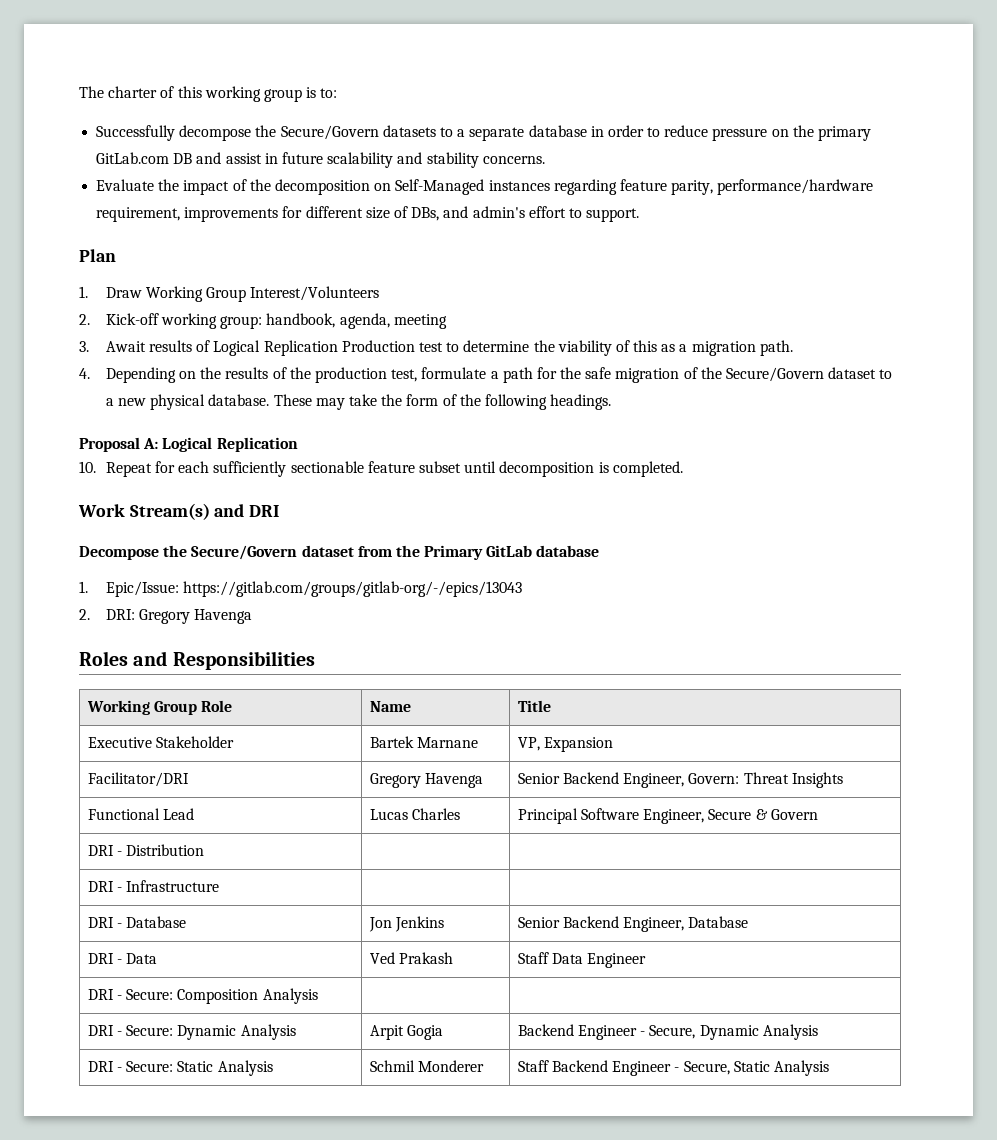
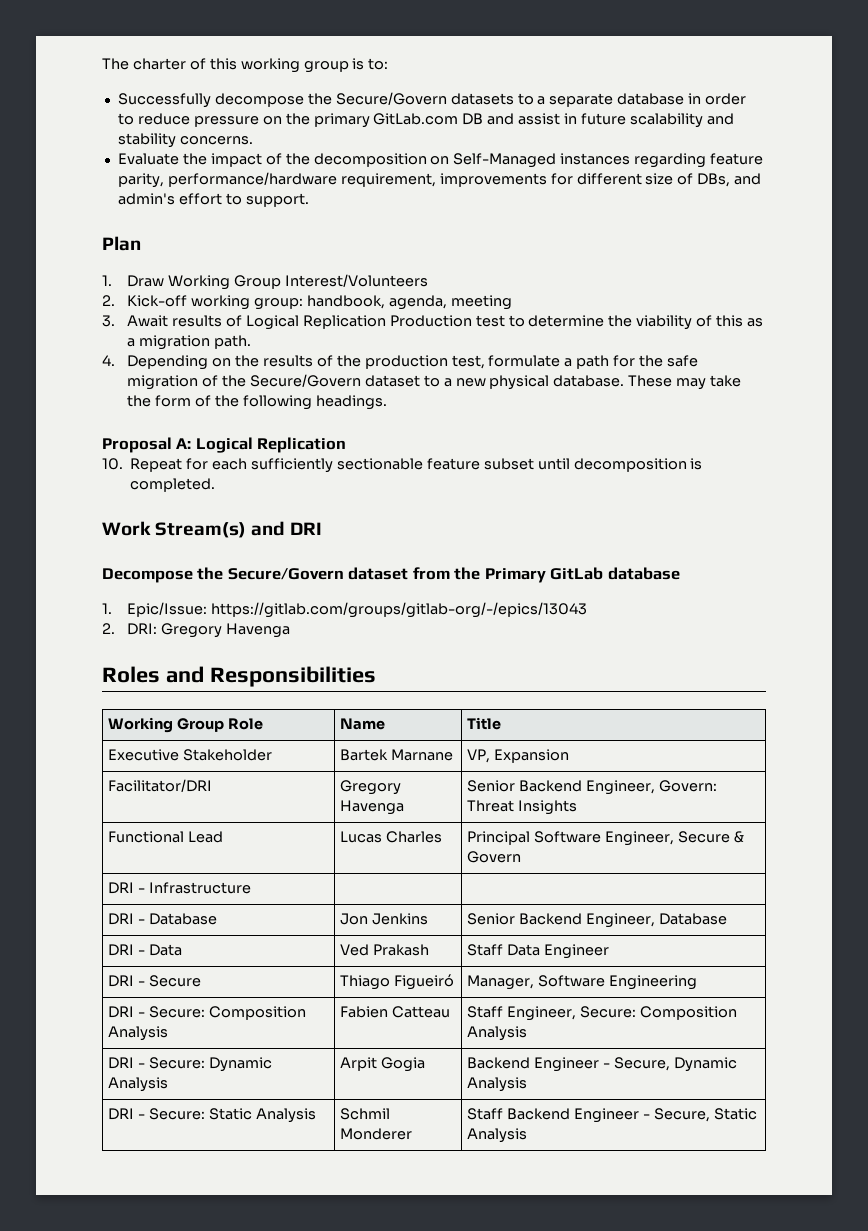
[87,844,205,856] // DRI - Distribution | | -> (522, 857) none
(647, 960) none -> [108,975,202,987] [340,974,455,990] [467,975,698,990] // DRI - Secure | Thiago Figueiró | Manager, Software Engineering
(318, 996) | -> [340,1006,451,1018] [467,1006,738,1021] [467,1026,528,1041] Fabien Catteau | Staff Engineer, Secure: Composition Analysis

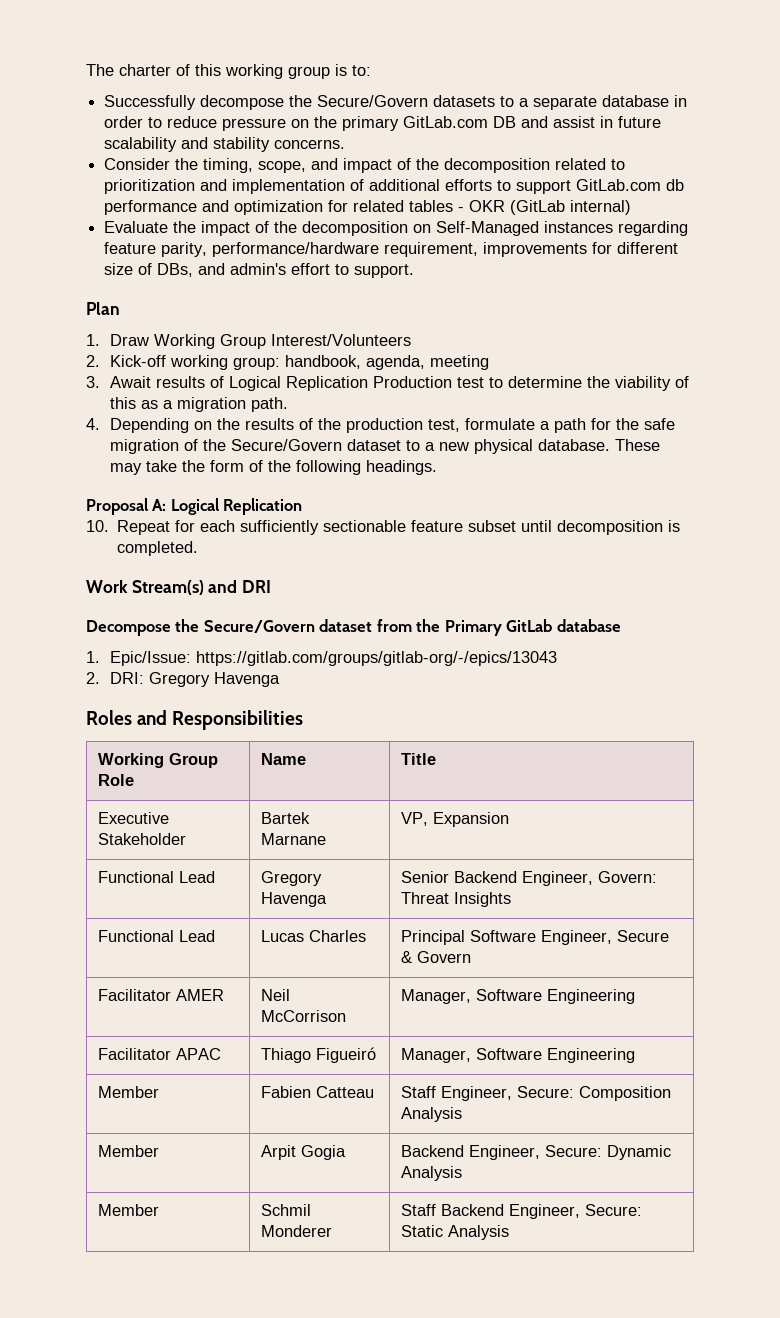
(253, 140) none -> [104,158,626,173] [104,179,685,194] [104,200,632,215] // Consider the timing, scope, and impact of the decomposition related to prioritization and implementation of additional efforts to support GitLab.com db performance and optimization for related tables - OKR (GitLab internal)
[108,779,213,792] Facilitator/DRI -> [98,871,216,883] Functional Lead
[108,882,252,894] [108,913,218,925] [340,913,429,925] [467,913,728,928] [108,944,183,956] [340,944,430,956] [467,944,610,959] [108,975,202,987] DRI - Infrastructure | | // DRI - Database | Jon Jenkins | Senior Backend Engineer, Database // DRI - Data | Ved Prakash | Staff Data Engineer // DRI - Secure -> [98,989,225,1001] [261,989,291,1001] [261,1010,347,1022] [401,989,636,1004] [98,1048,222,1060] Facilitator AMER | Neil McCorrison | Manager, Software Engineering // Facilitator APAC
[108,1006,307,1020] [108,1026,169,1041] DRI - Secure: Composition Analysis -> [98,1086,160,1098] Member
[108,1057,273,1072] [108,1077,169,1092] DRI - Secure: Dynamic Analysis -> [98,1145,160,1157] Member
[534,1057,671,1072] Engineer - Secure, -> [469,1145,603,1160] Engineer, Secure:
[108,1108,317,1123] DRI - Secure: Static Analysis -> [98,1204,160,1216] Member
[574,1108,711,1123] Engineer - Secure, -> [509,1204,643,1219] Engineer, Secure:

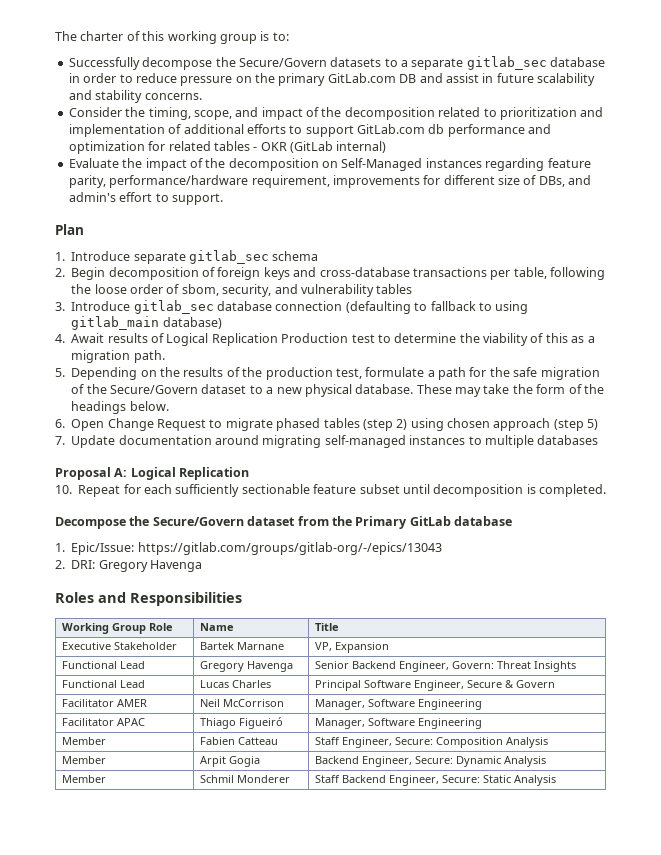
(598, 103) none -> [466,56,547,70] gitlab_sec
[109,334,411,349] [86,355,489,370] [86,376,100,388] Draw Working Group Interest/Volunteers // 2. Kick-off working group: handbook, agenda, meeting // 3. -> [71,250,319,264] [55,267,605,280] [71,284,413,297] [55,300,529,314] [71,316,222,330] [55,334,65,343] Introduce separate gitlab_sec schema // 2. Begin decomposition of foreign keys and cross-database transactions per table, following the loose order of sbom, security, and vulnerability tables // 3. Introduce gitlab_sec database connection (defaulting to fallback to using gitlab_main database) // 4.
[86,418,100,430] 4. -> [55,368,65,377] 5.
[295,460,437,475] following headings. -> [71,401,169,414] [55,418,599,431] [55,435,599,448] headings below. // 6. Open Change Request to migrate phased tables (step 2) using chosen approach (step 5) // 7. Update documentation around migrating self-managed instances to multiple databases
[86,580,272,595] // Work Stream(s) and DRI -> (606, 490) none

